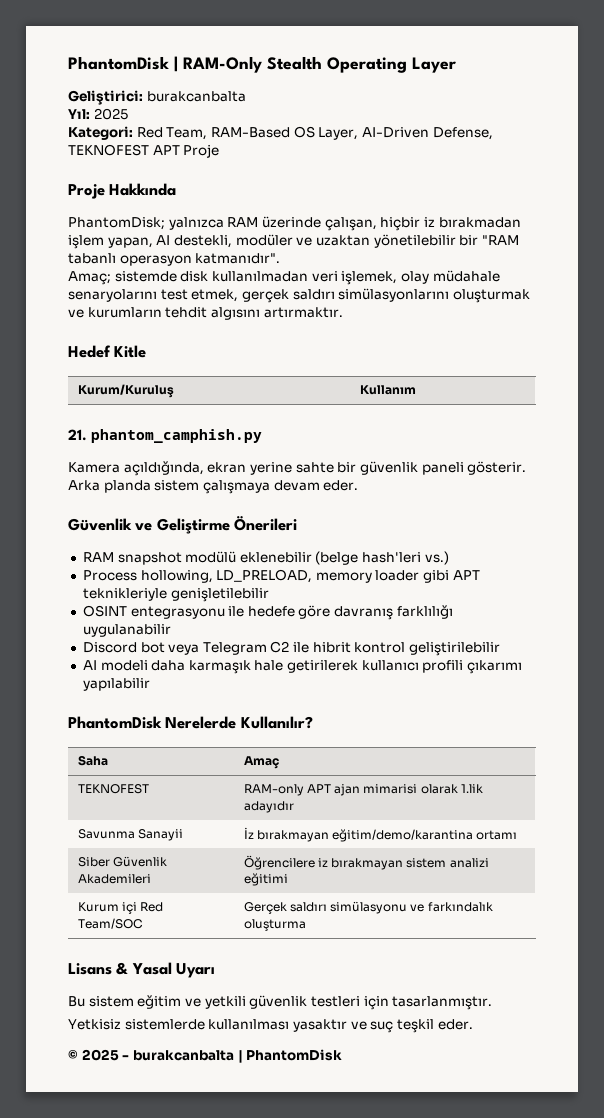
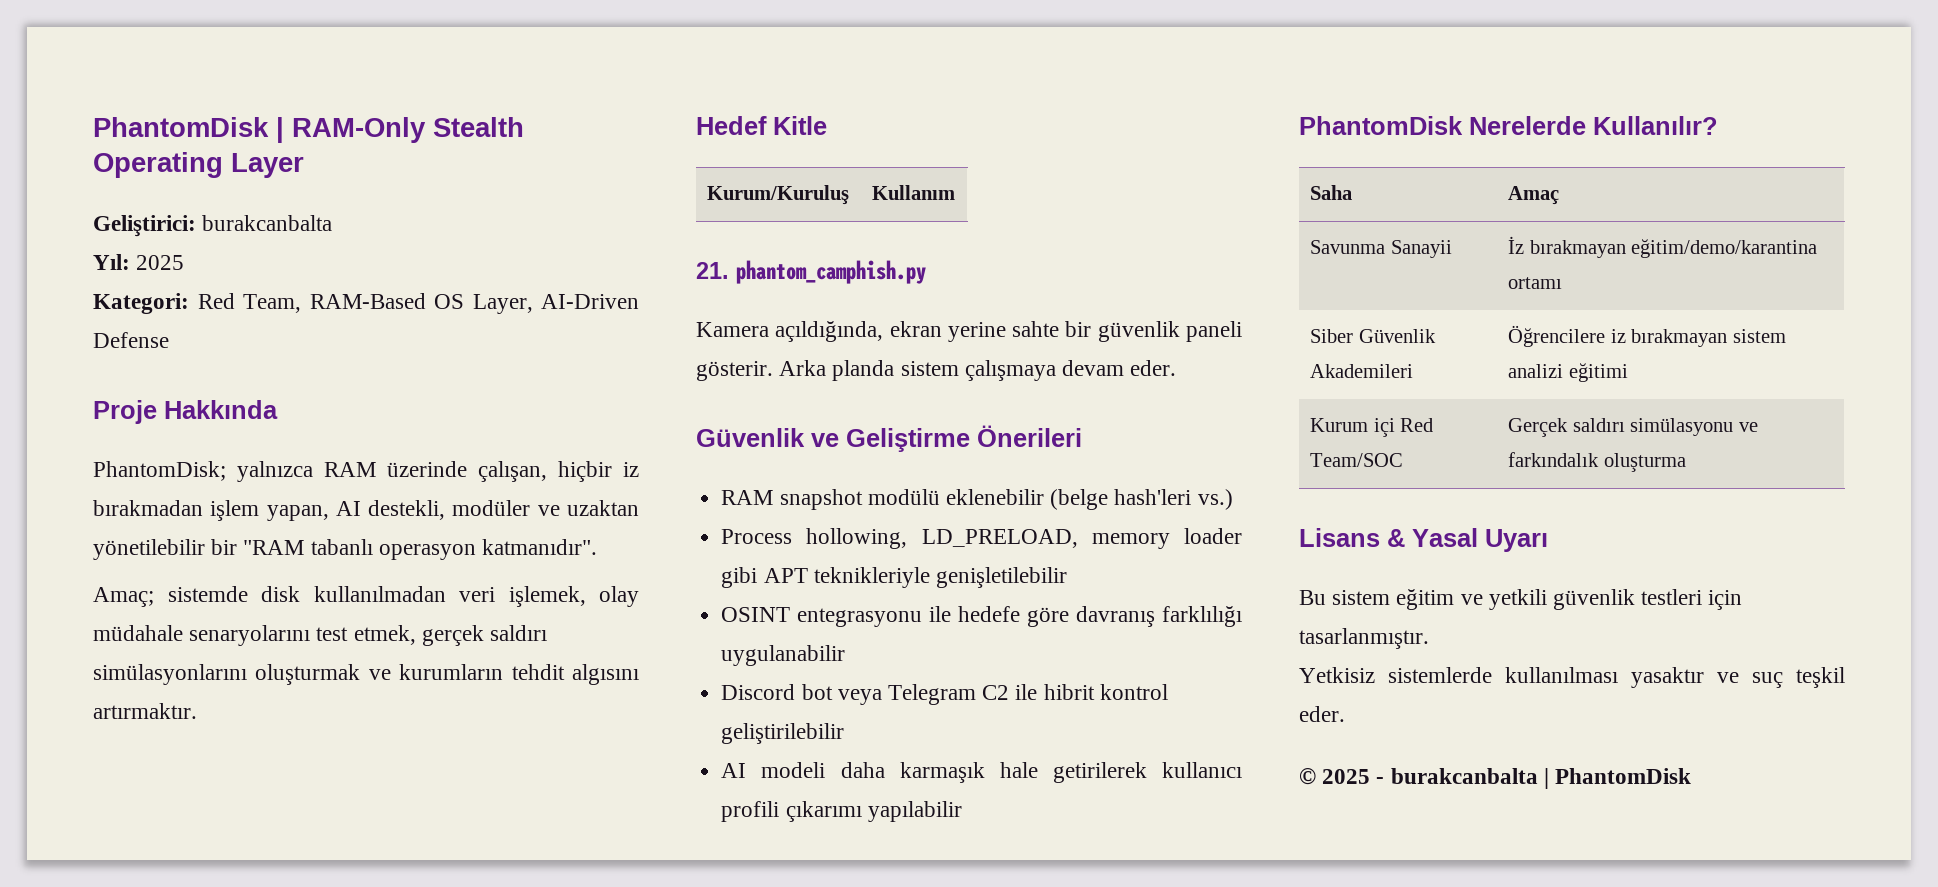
[432,127,493,140] [68,144,220,158] Defense, TEKNOFEST APT Proje -> [93,332,169,348] Defense
[77,784,149,794] [243,784,483,796] [243,801,294,813] // TEKNOFEST | RAM-only APT ajan mimarisi olarak 1.lik adayıdır -> (1560, 195) none

